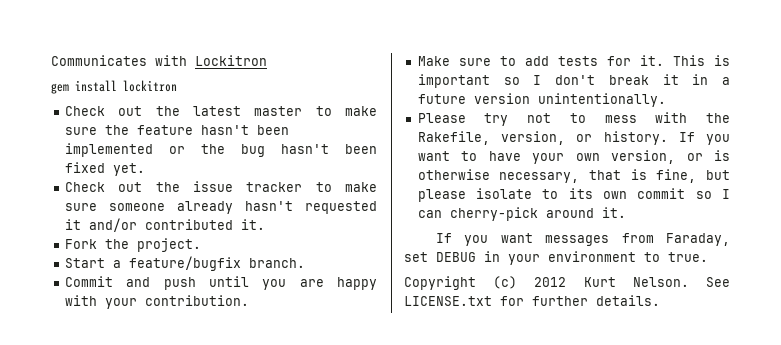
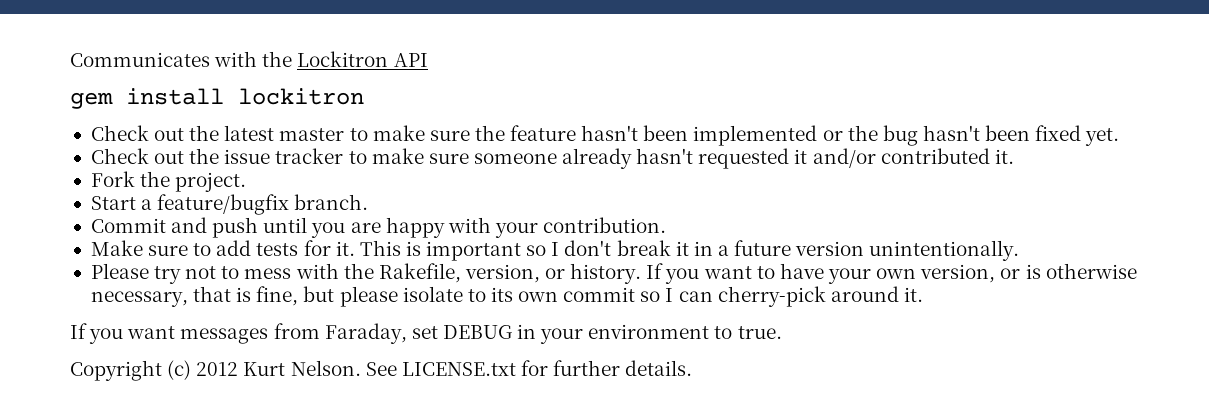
(187, 60) none -> [262,51,293,67] the
(267, 60) none -> [393,53,428,67] API

